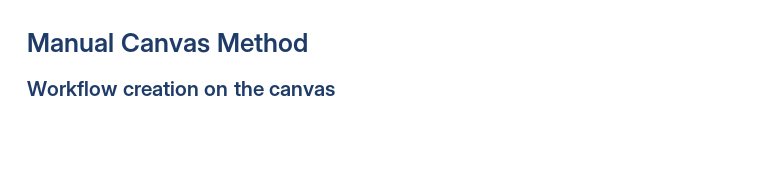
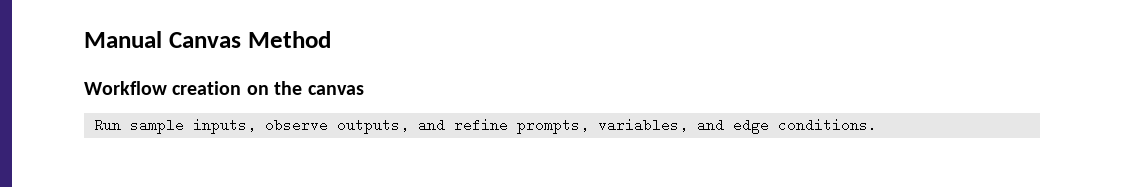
(336, 90) none -> [93,118,877,134] // Run sample inputs, observe outputs, and refine prompts, variables, and edge conditions.

